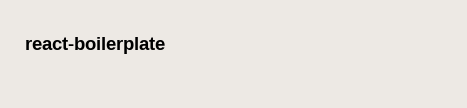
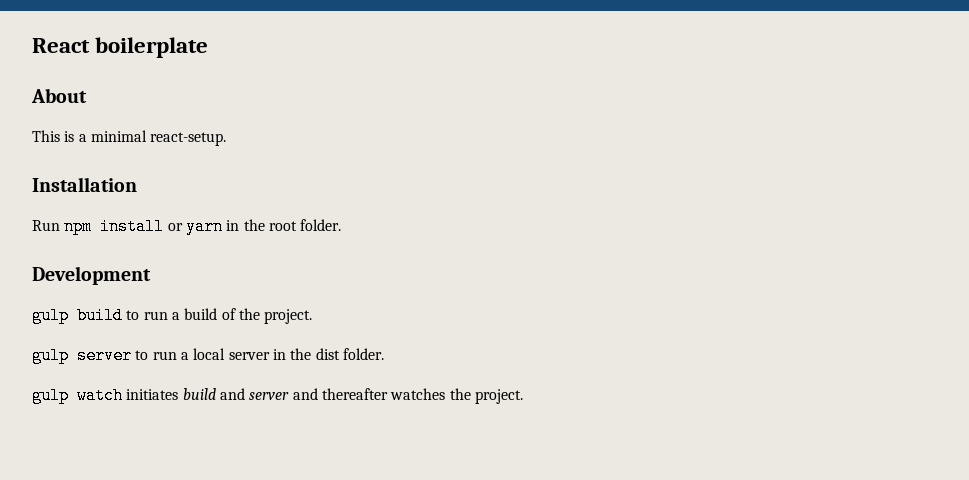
[25,37,165,54] react-boilerplate -> [32,37,209,58] [31,88,87,103] [32,130,227,146] [32,177,137,192] [32,218,342,235] [32,266,151,285] [32,307,313,324] [32,347,384,364] [32,387,523,404] React boilerplate // About // This is a minimal react-setup. // Installation // Run npm install or yarn in the root folder. // Development // gulp build to run a build of the project. // gulp server to run a local server in the dist folder. // gulp watch initiates build and server and thereafter watches the project.

